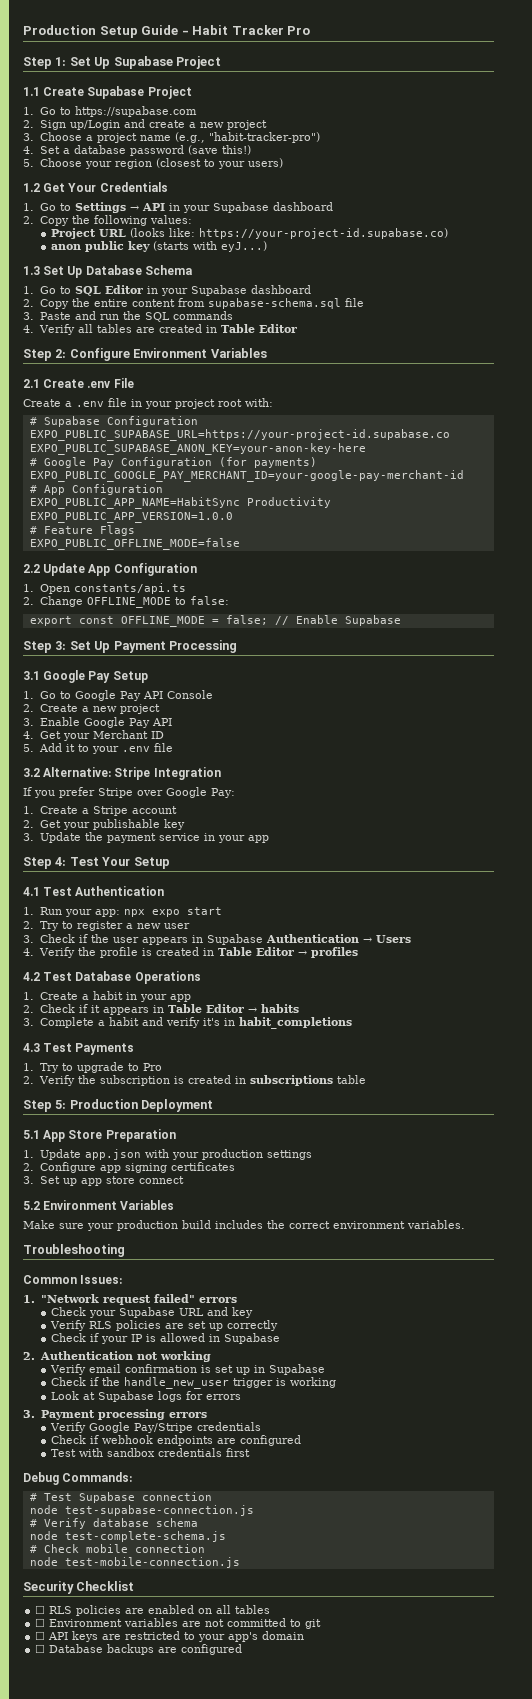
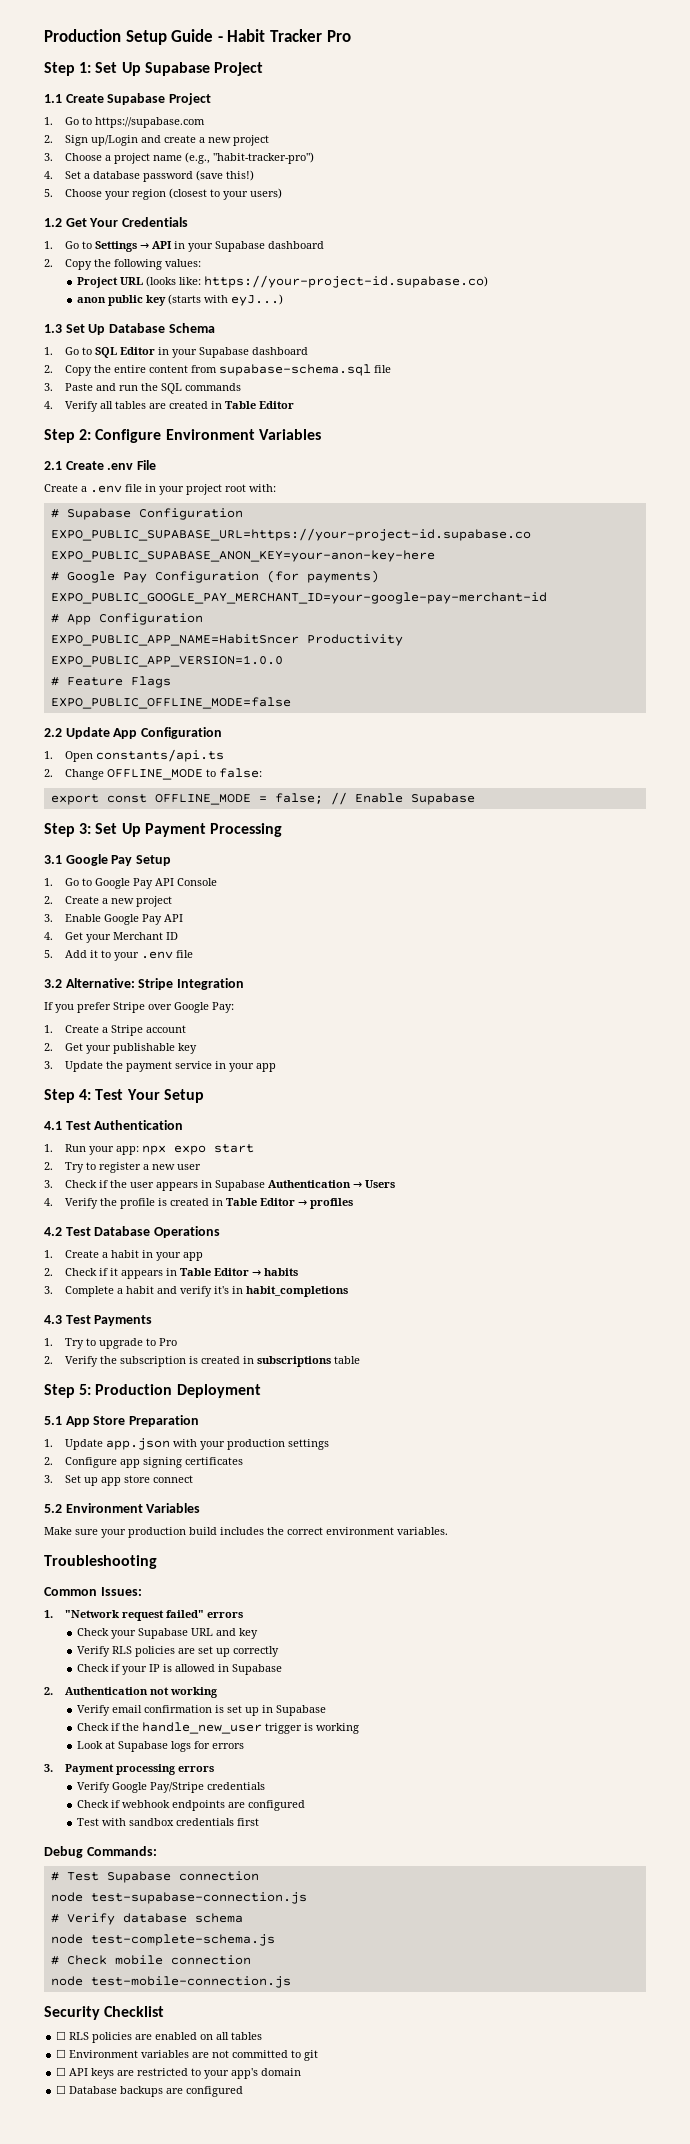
[29,497,240,509] EXPO_PUBLIC_APP_NAME=HabitSync -> [50,634,299,646] EXPO_PUBLIC_APP_NAME=HabitSncer

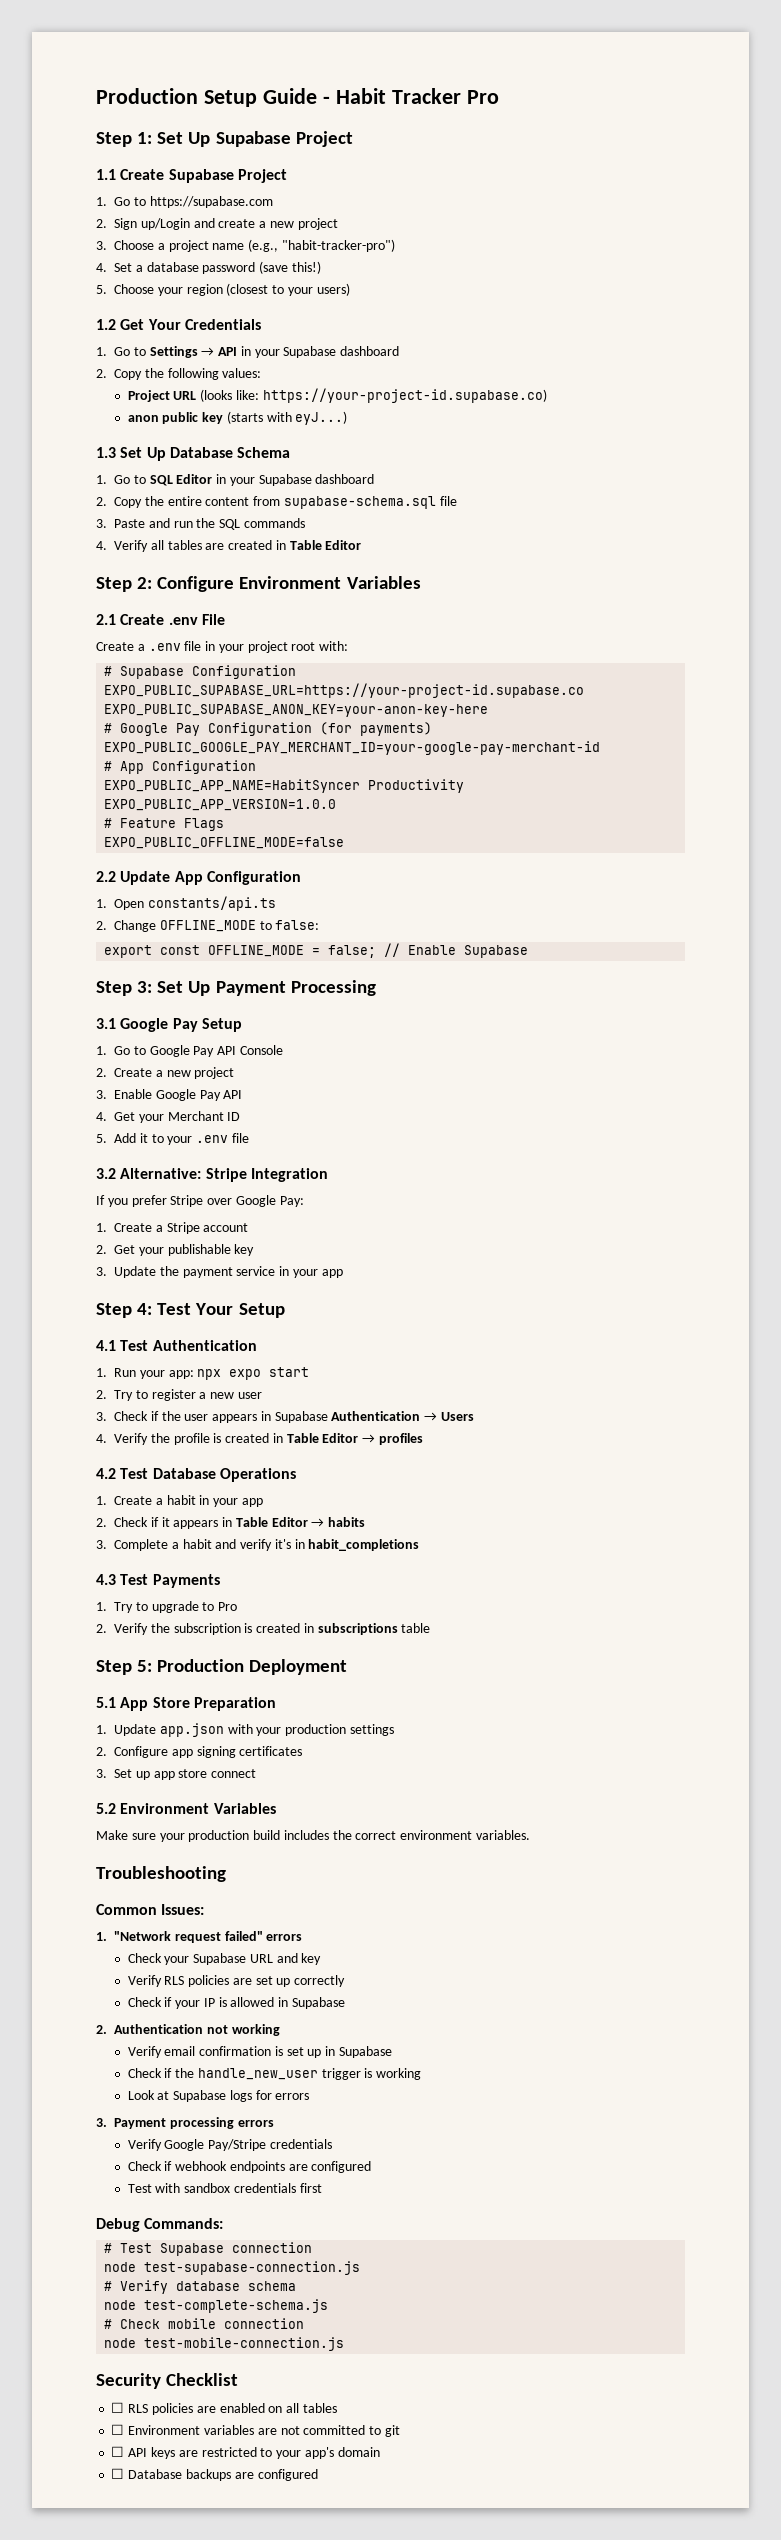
[50,634,299,646] EXPO_PUBLIC_APP_NAME=HabitSncer -> [104,779,361,793] EXPO_PUBLIC_APP_NAME=HabitSyncer

